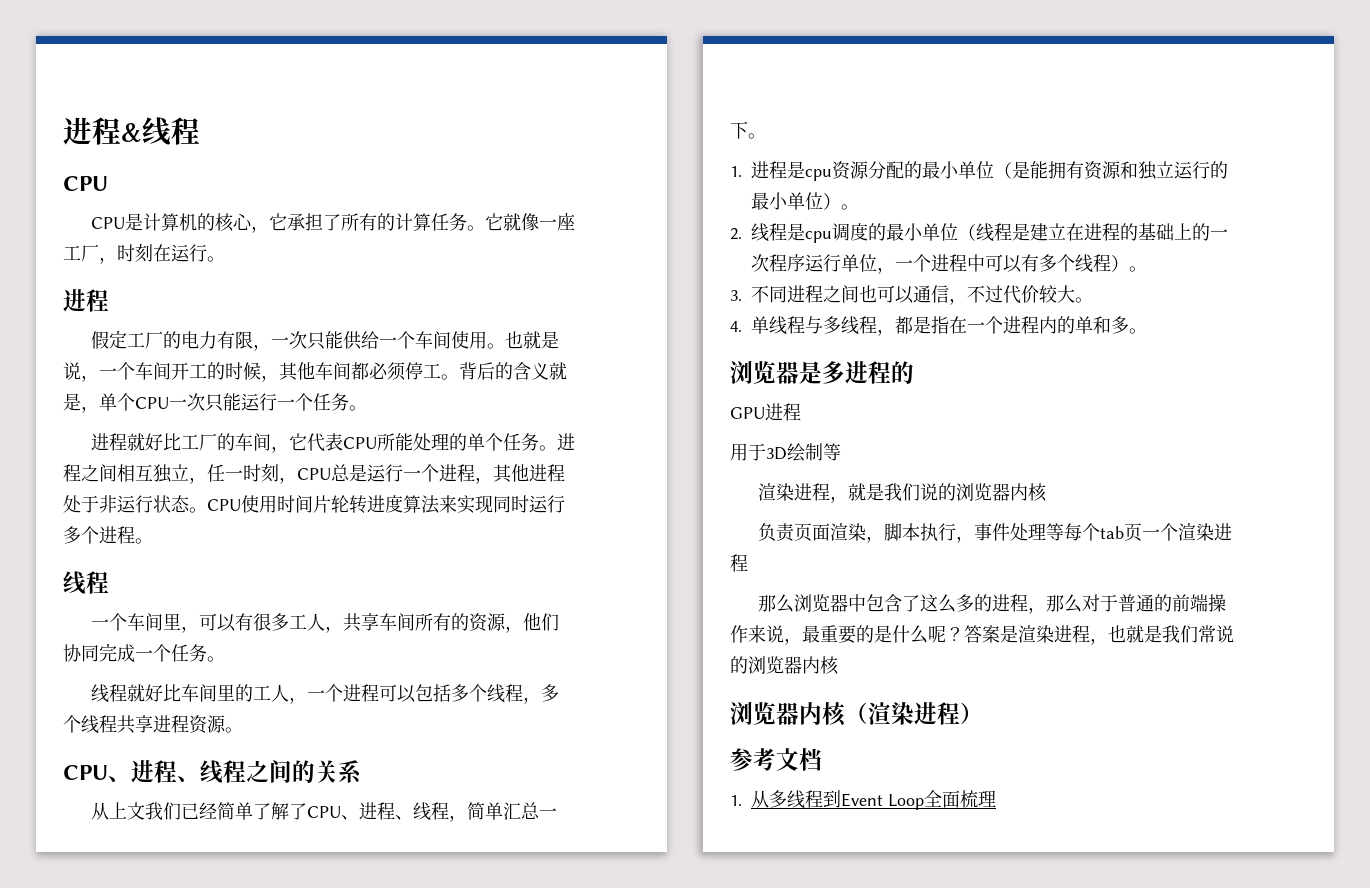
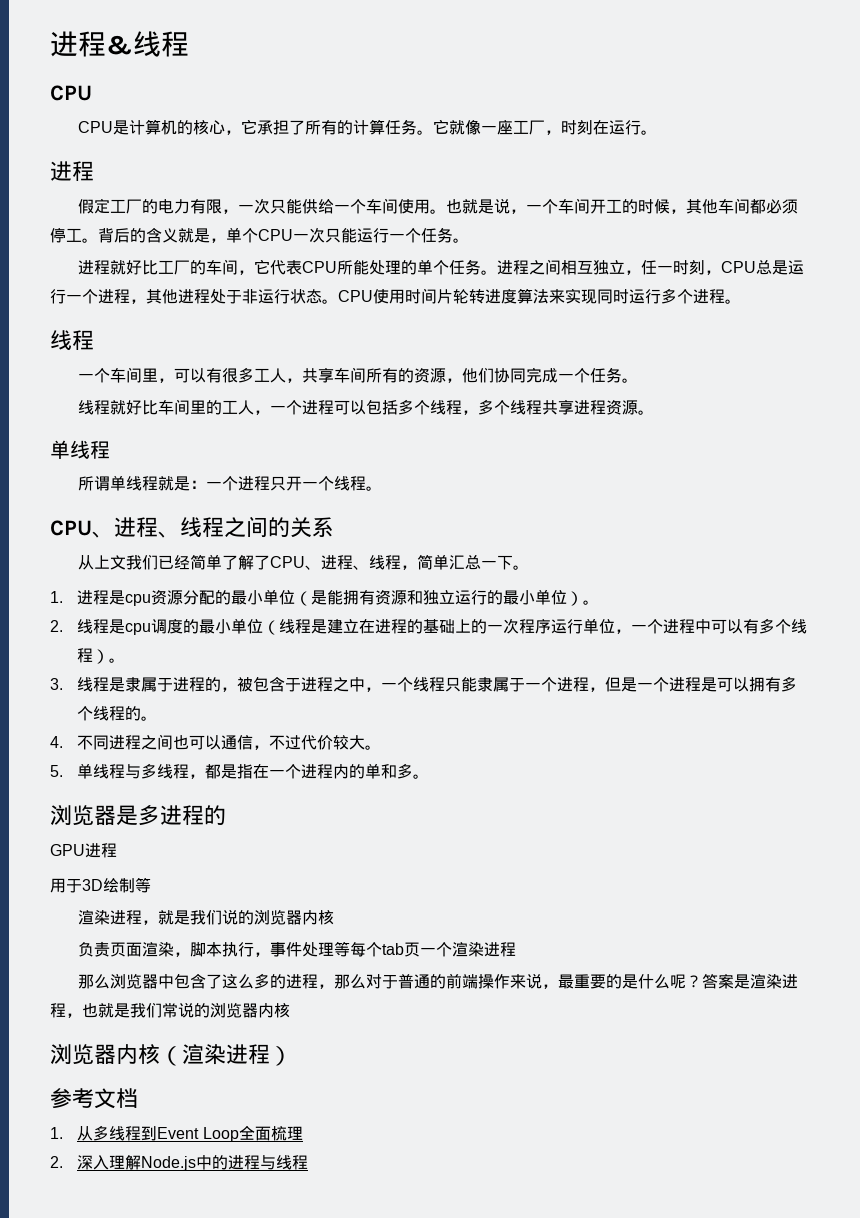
(243, 730) none -> [50,440,110,459] [78,475,383,491] // 单线程 // 所谓单线程就是：一个进程只开一个线程。
(742, 295) none -> [77,676,798,692] [77,706,158,721] [50,736,63,748] 线程是隶属于进程的，被包含于进程之中，一个线程只能隶属于一个进程，但是一个进程是可以拥有多个线程的。 // 4.
[730,321,742,332] 4. -> [50,765,63,777] 5.
(996, 798) none -> [50,1155,309,1171] // 2.深入理解Node.js中的进程与线程

